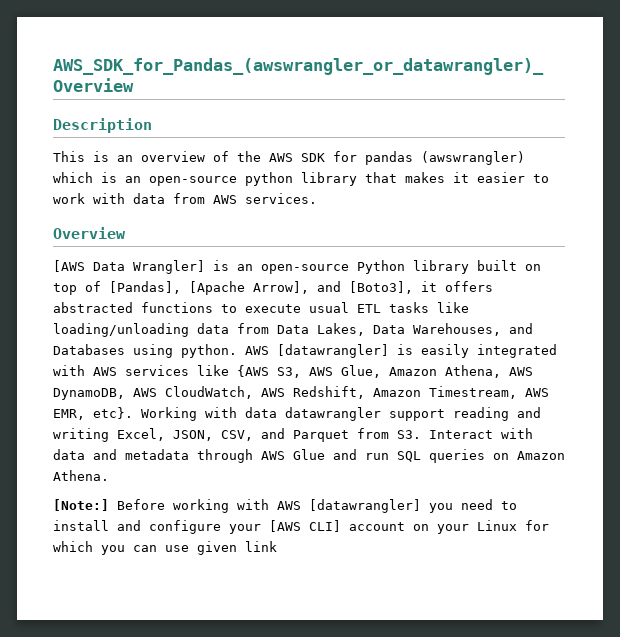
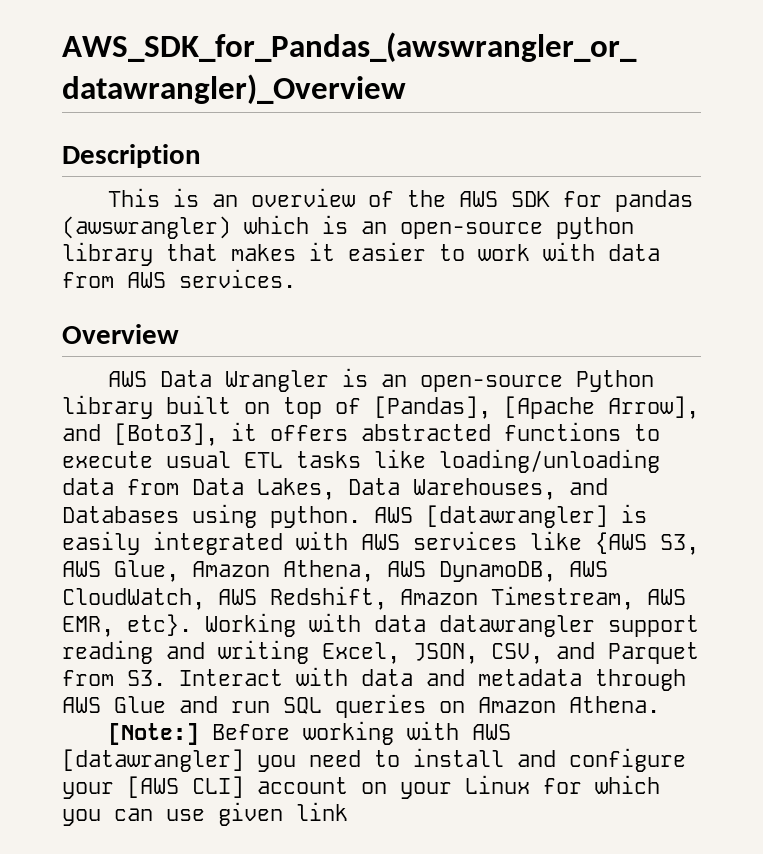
[53,260,205,274] [AWS Data Wrangler] -> [108,370,330,392] AWS Data Wrangler

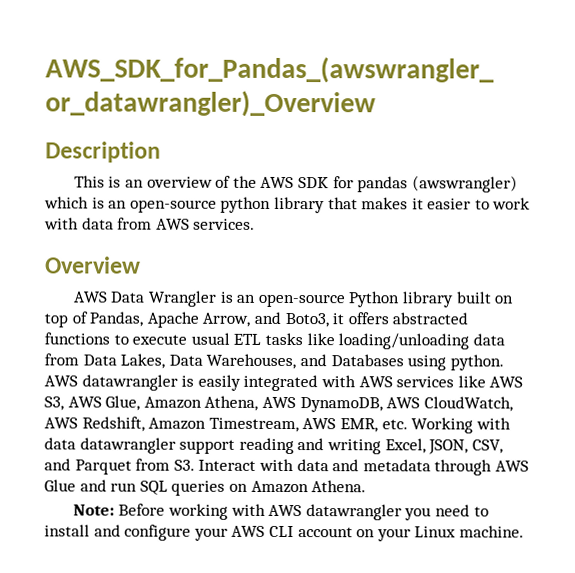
[374,396,699,419] [62,423,218,446] [Pandas], [Apache Arrow], and [Boto3], -> [89,311,329,328] Pandas, Apache Arrow, and Boto3,
[426,505,608,528] [datawrangler] -> [81,374,178,391] datawrangler
[595,532,647,554] {AWS -> [489,376,524,388] AWS
[127,614,192,636] etc}. -> [381,419,408,430] etc.
[108,723,200,745] [Note:] -> [72,504,115,516] Note:
[62,749,244,772] [datawrangler] -> [305,504,402,521] datawrangler
[127,776,244,798] [AWS CLI] -> [231,525,294,538] AWS CLI
[543,775,660,794] [62,802,348,826] for which you can use given link -> [458,525,524,538] machine.

